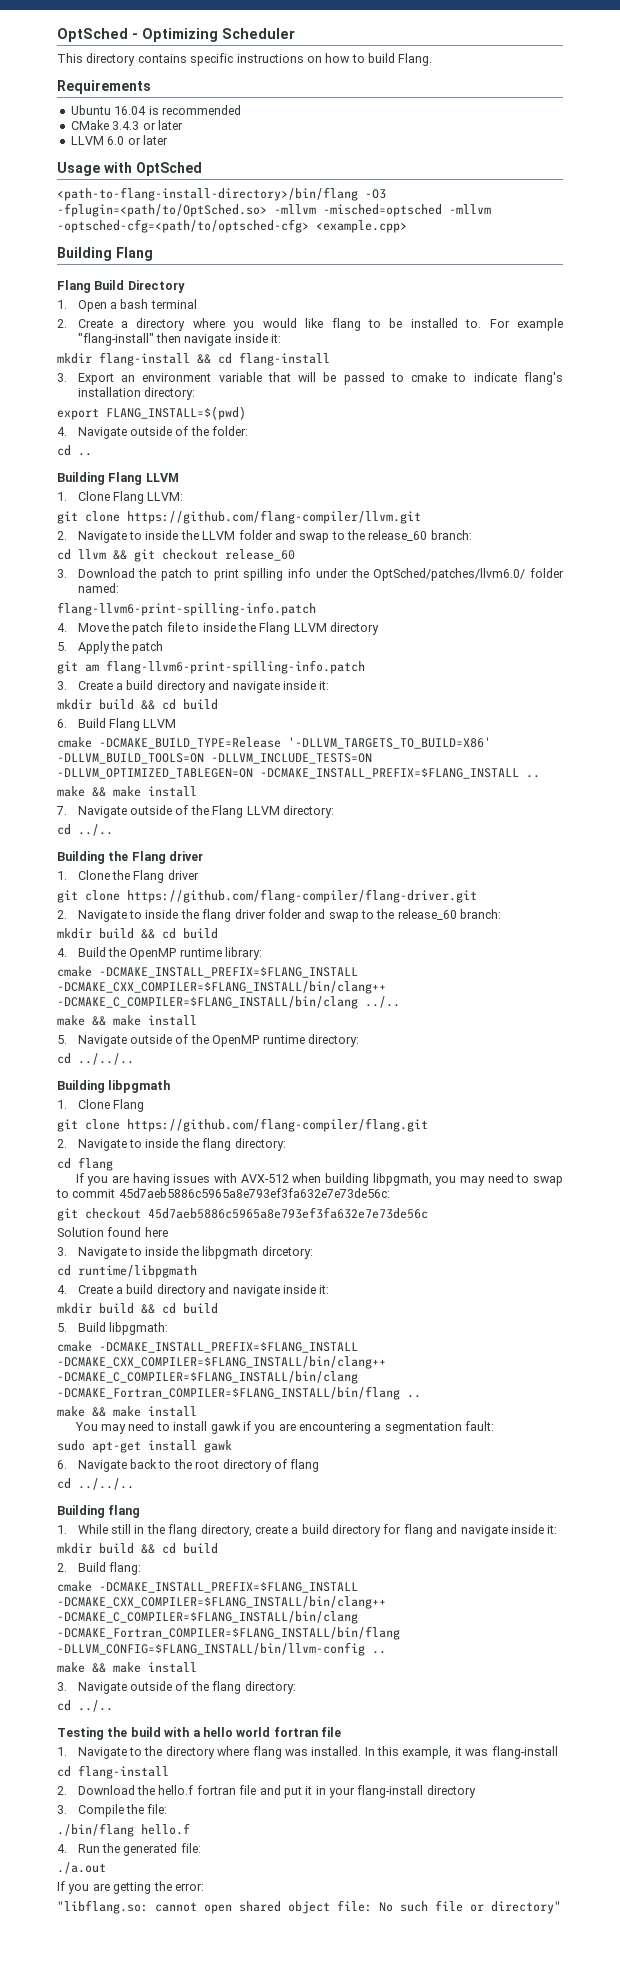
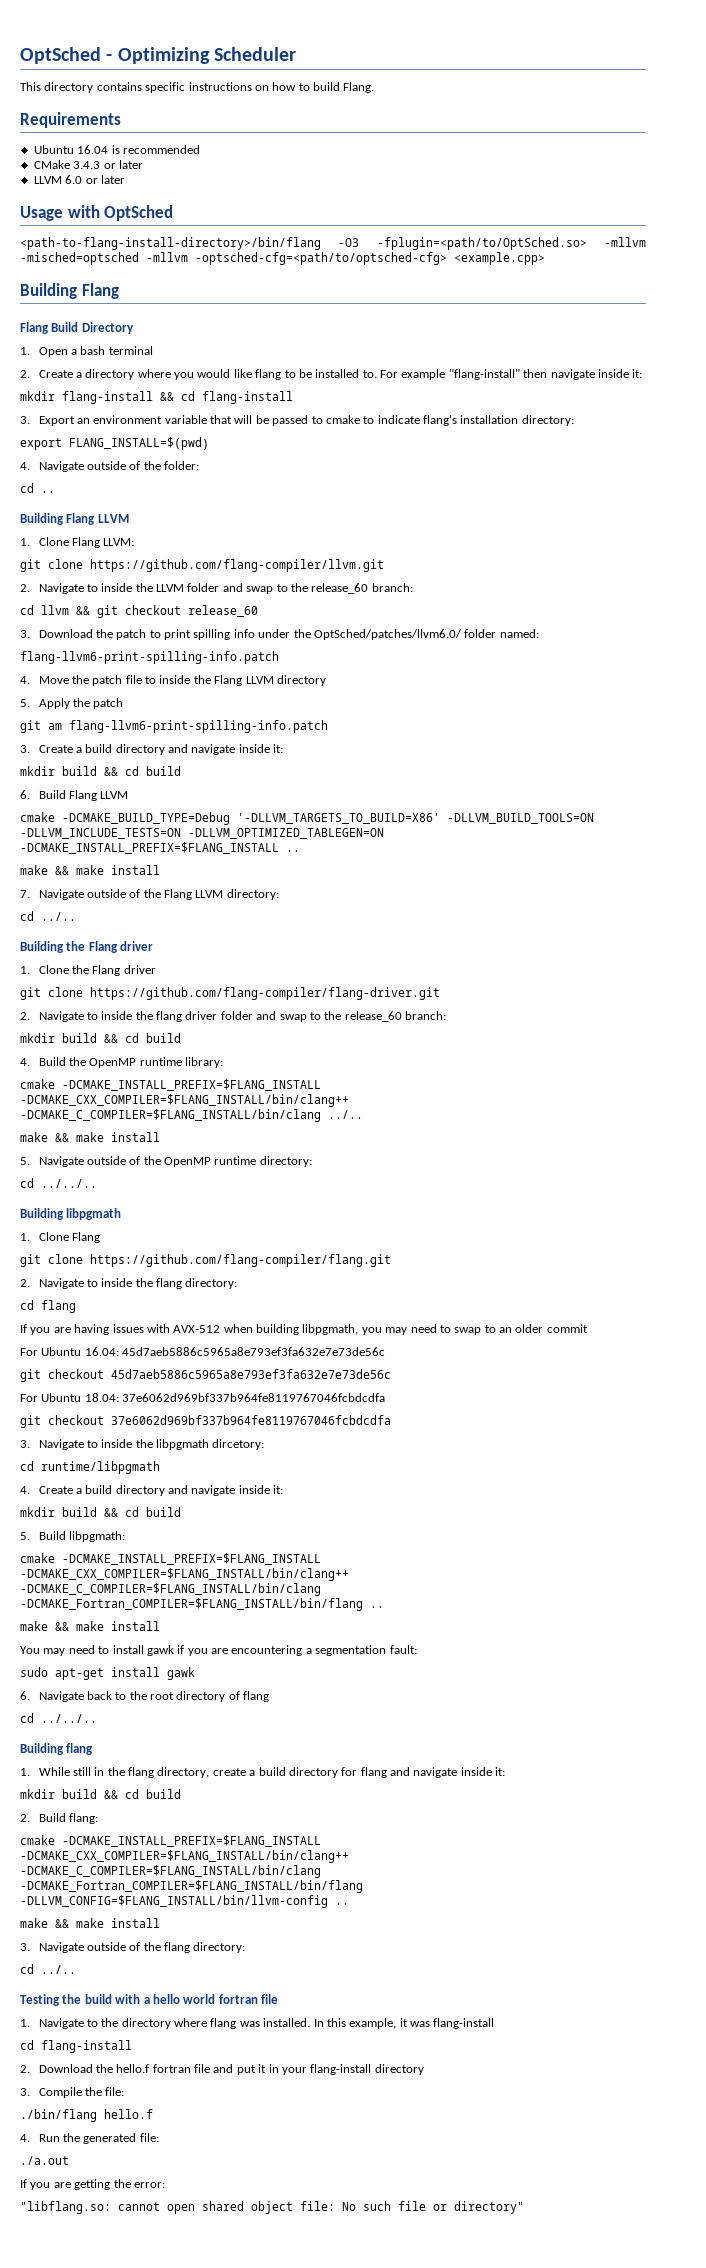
[99,737,281,749] -DCMAKE_BUILD_TYPE=Release -> [62,812,230,825] -DCMAKE_BUILD_TYPE=Debug
(69, 1193) none -> [499,1324,544,1333] an older
[118,1188,390,1198] 45d7aeb5886c5965a8e793ef3fa632e7e73de56c: -> [20,1347,386,1356] // For Ubuntu 16.04: 45d7aeb5886c5965a8e793ef3fa632e7e73de56c
[57,1227,168,1237] Solution found here -> [20,1393,386,1402] [20,1415,391,1428] For Ubuntu 18.04: 37e6062d969bf337b964fe8119767046fcbdcdfa // git checkout 37e6062d969bf337b964fe8119767046fcbdcdfa

